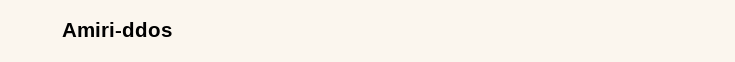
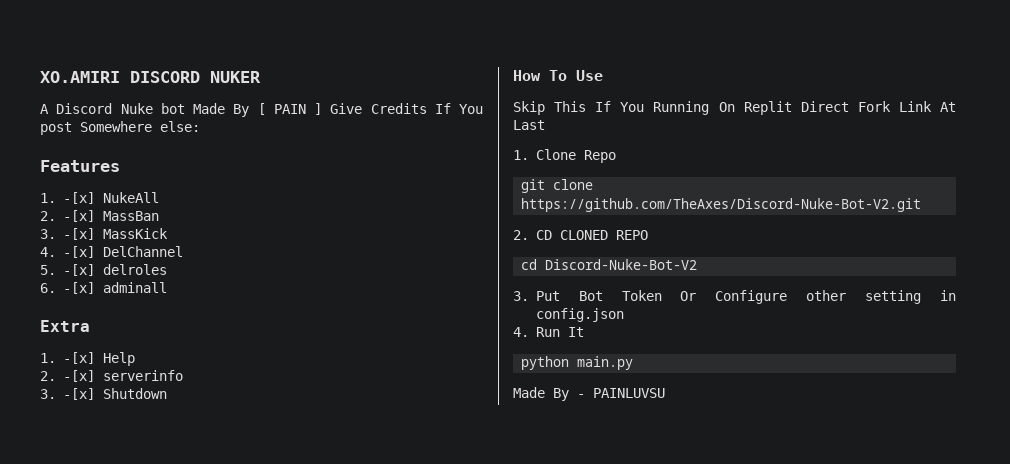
[62,22,172,37] Amiri-ddos -> [40,71,261,83] [40,103,483,117] [40,121,200,135] [40,160,120,172] [40,192,159,204] [40,210,159,222] [40,228,168,240] [40,246,183,258] [40,264,167,276] [40,282,167,294] [40,320,90,332] [40,352,135,366] [40,370,183,382] [40,388,167,400] [513,70,603,81] [513,101,956,115] [513,120,545,130] [513,149,616,163] [521,179,594,193] [521,198,922,212] [513,230,648,240] [521,259,698,270] [513,290,956,304] [535,308,624,322] [513,327,584,337] [521,356,634,370] [513,387,665,401] XO.AMIRI DISCORD NUKER // A Discord Nuke bot Made By [ PAIN ] Give Credits If You post Somewhere else: // Features // 1. -[x] NukeAll // 2. -[x] MassBan // 3. -[x] MassKick // 4. -[x] DelChannel // 5. -[x] delroles // 6. -[x] adminall // Extra // 1. -[x] Help // 2. -[x] serverinfo // 3. -[x] Shutdown // How To Use // Skip This If You Running On Replit Direct Fork Link At Last // 1. Clone Repo // git clone https://github.com/TheAxes/Discord-Nuke-Bot-V2.git // 2. CD CLONED REPO // cd Discord-Nuke-Bot-V2 // 3. Put Bot Token Or Configure other setting in config.json // 4. Run It // python main.py // Made By - PAINLUVSU

